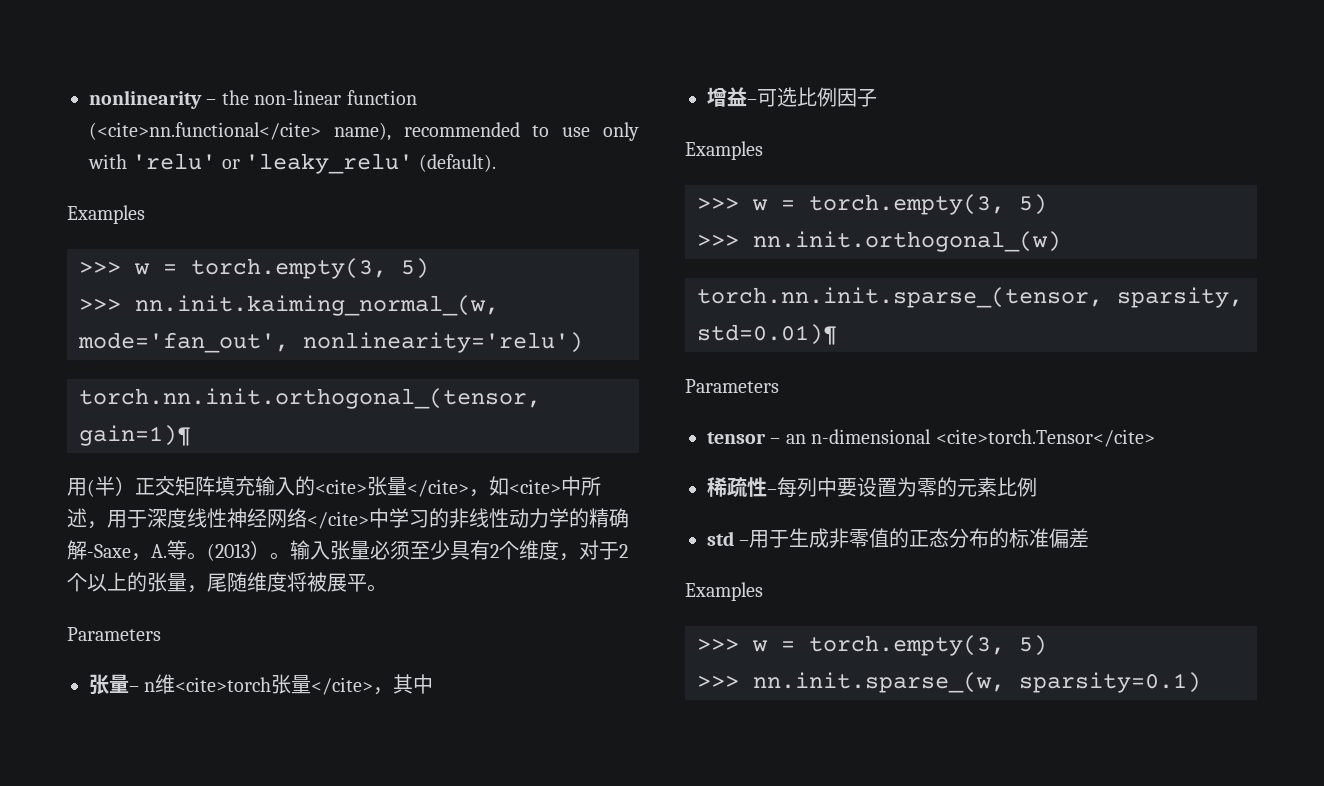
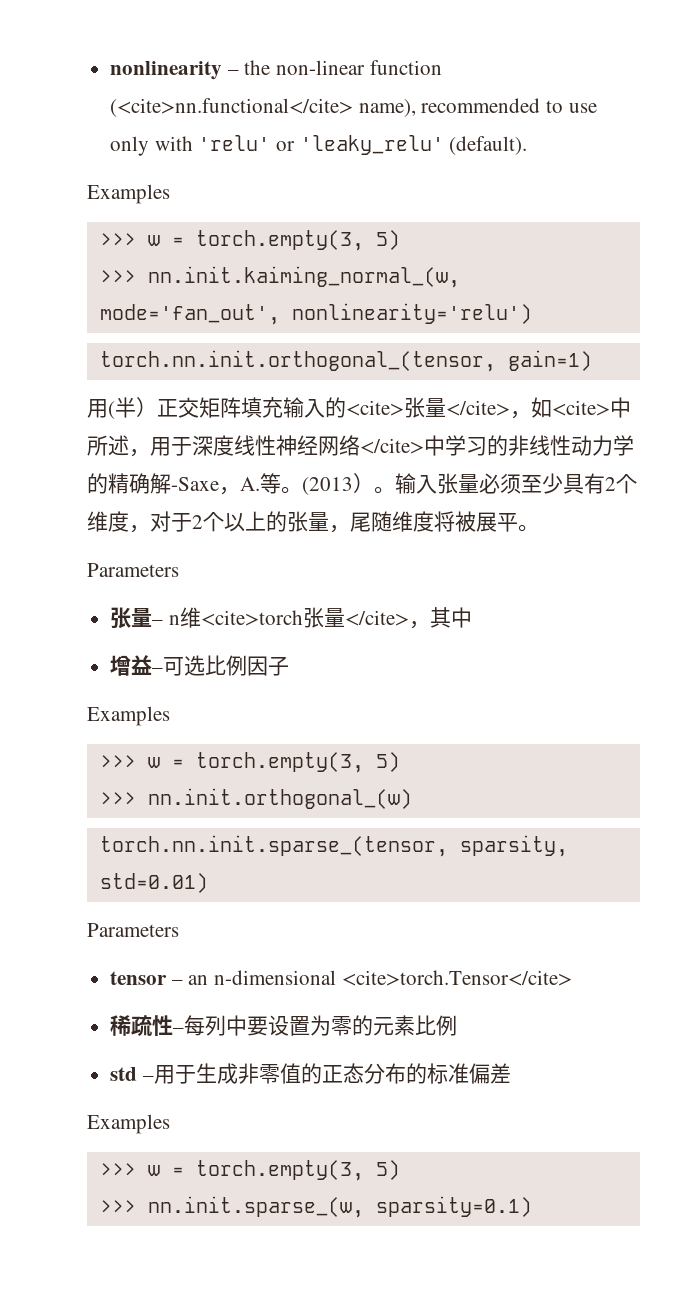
[79,425,191,446] gain=1)¶ -> [507,350,592,371] gain=1)
[697,324,837,345] std=0.01)¶ -> [99,873,208,893] std=0.01)

